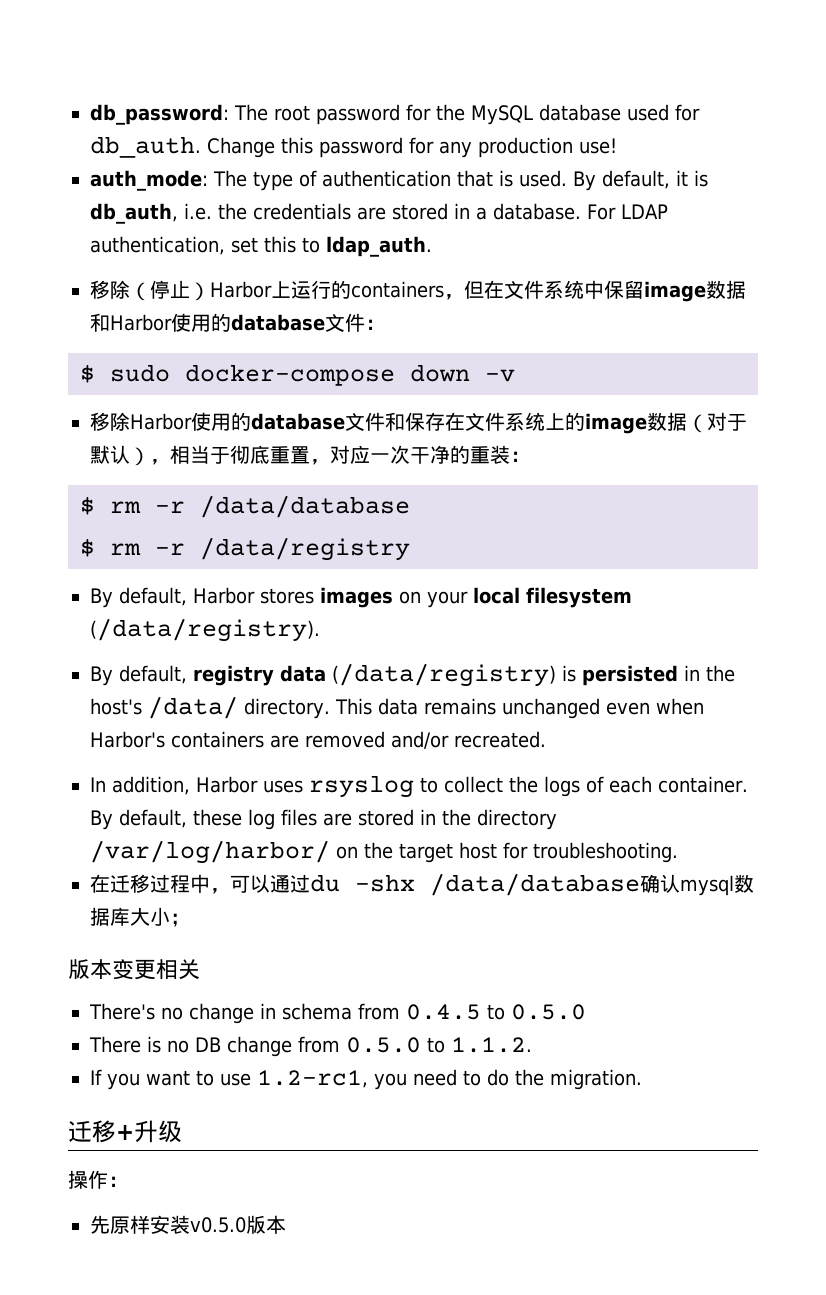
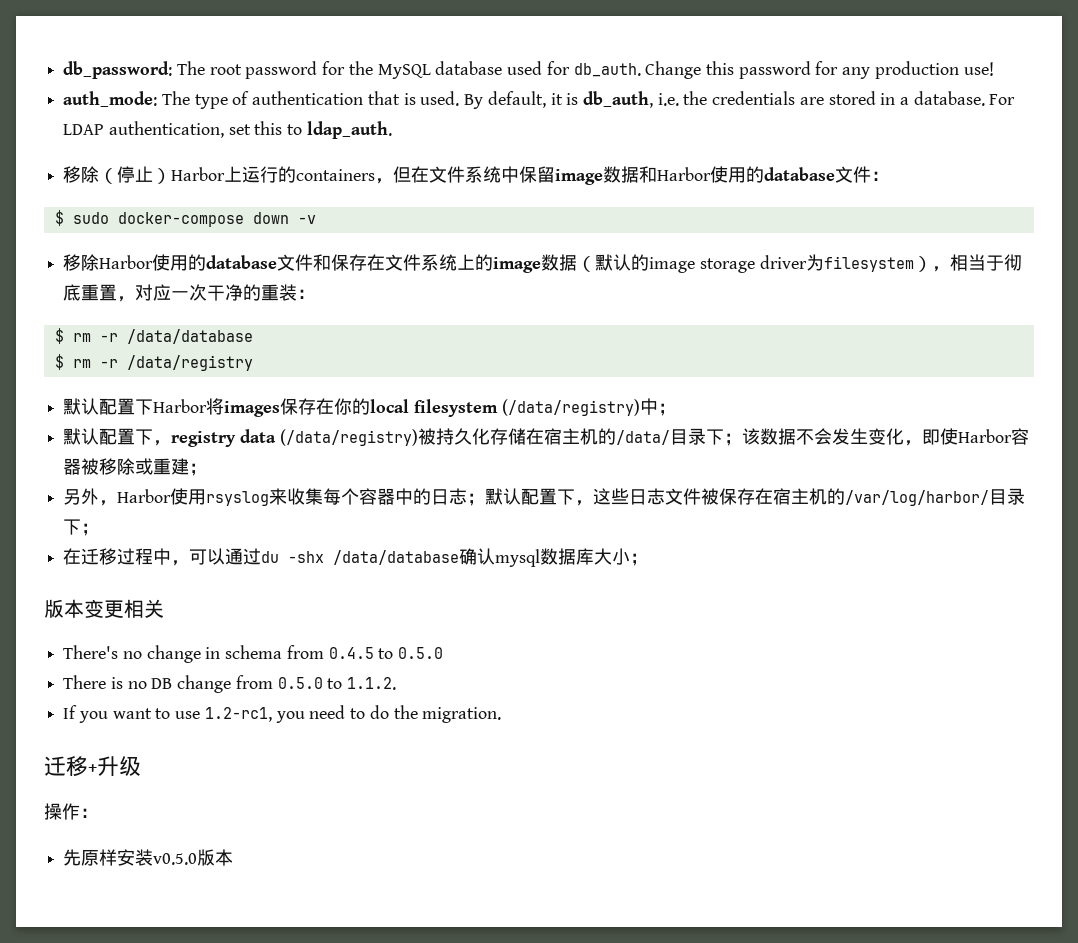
[707,412,747,431] [90,445,130,464] 对于默认 -> [595,254,914,273] 默认的image storage driver为filesystem
[90,587,632,608] [90,618,320,642] [90,663,735,687] [90,696,704,719] [90,731,546,749] [90,775,748,798] [90,809,557,830] [90,840,678,864] By default, Harbor stores images on your local filesystem (/data/registry). // By default, registry data (/data/registry) is persisted in the host's /data/ directory. This data remains unchanged even when Harbor's containers are removed and/or recreated. // In addition, Harbor uses rsyslog to collect the logs of each container. By default, these log files are stored in the directory /var/log/harbor/ on the target host for troubleshooting. -> [63,398,676,417] [63,428,1029,447] [63,458,208,476] [63,488,1026,506] [63,519,100,536] 默认配置下Harbor将images保存在你的local filesystem (/data/registry)中； // 默认配置下，registry data (/data/registry)被持久化存储在宿主机的/data/目录下；该数据不会发生变化，即使Harbor容器被移除或重建； // 另外，Harbor使用rsyslog来收集每个容器中的日志；默认配置下，这些日志文件被保存在宿主机的/var/log/harbor/目录下；

